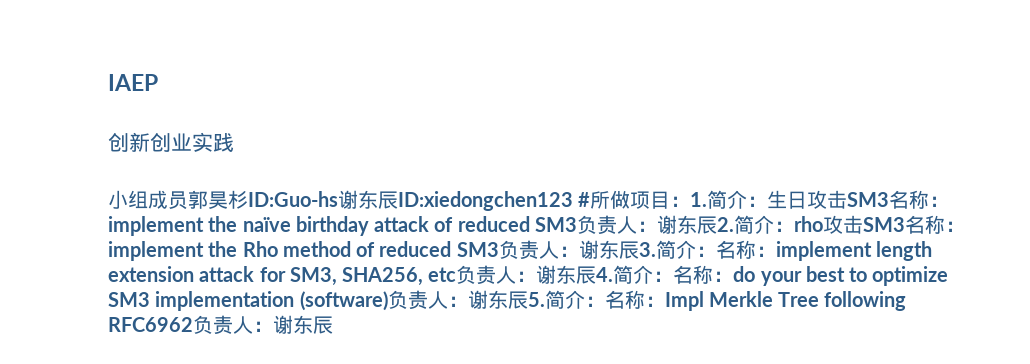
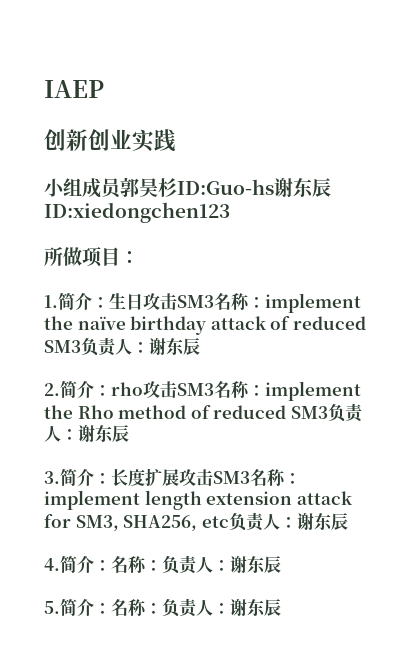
[578,192,591,207] # -> (230, 212) //
(691, 201) none -> (139, 257) //
(717, 225) none -> (200, 346) //
(639, 250) none -> (129, 433) //
(716, 251) none -> [111,468,250,487] 长度扩展攻击SM3
(597, 275) none -> (348, 521) //
[733,266,949,286] [108,290,528,311] do your best to optimize SM3 implementation (software)负责人：谢东辰 -> [162,555,281,575] 负责人：谢东辰 //
[664,291,907,311] [108,317,193,332] Impl Merkle Tree following RFC6962 -> (162, 608) none

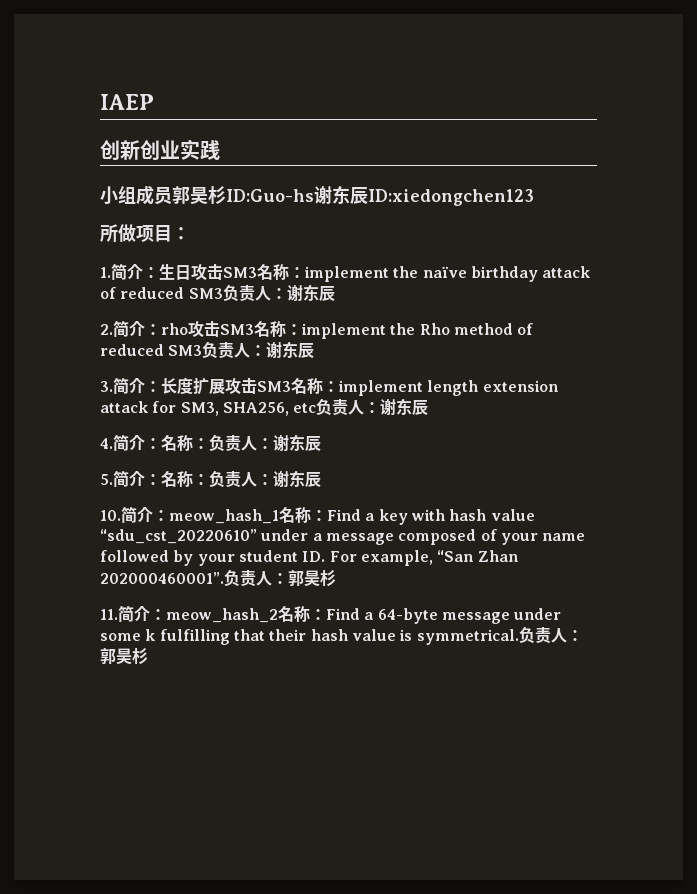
(281, 607) none -> [100,506,535,525] [100,529,586,545] [100,550,519,566] [100,569,336,587] [100,605,562,624] [100,626,583,645] [100,647,148,665] // 10.简介：meow_hash_1名称：Find a key with hash value “sdu_cst_20220610” under a message composed of your name followed by your student ID. For example, “San Zhan 202000460001”.负责人：郭昊杉 // 11.简介：meow_hash_2名称：Find a 64-byte message under some k fulfilling that their hash value is symmetrical.负责人：郭昊杉

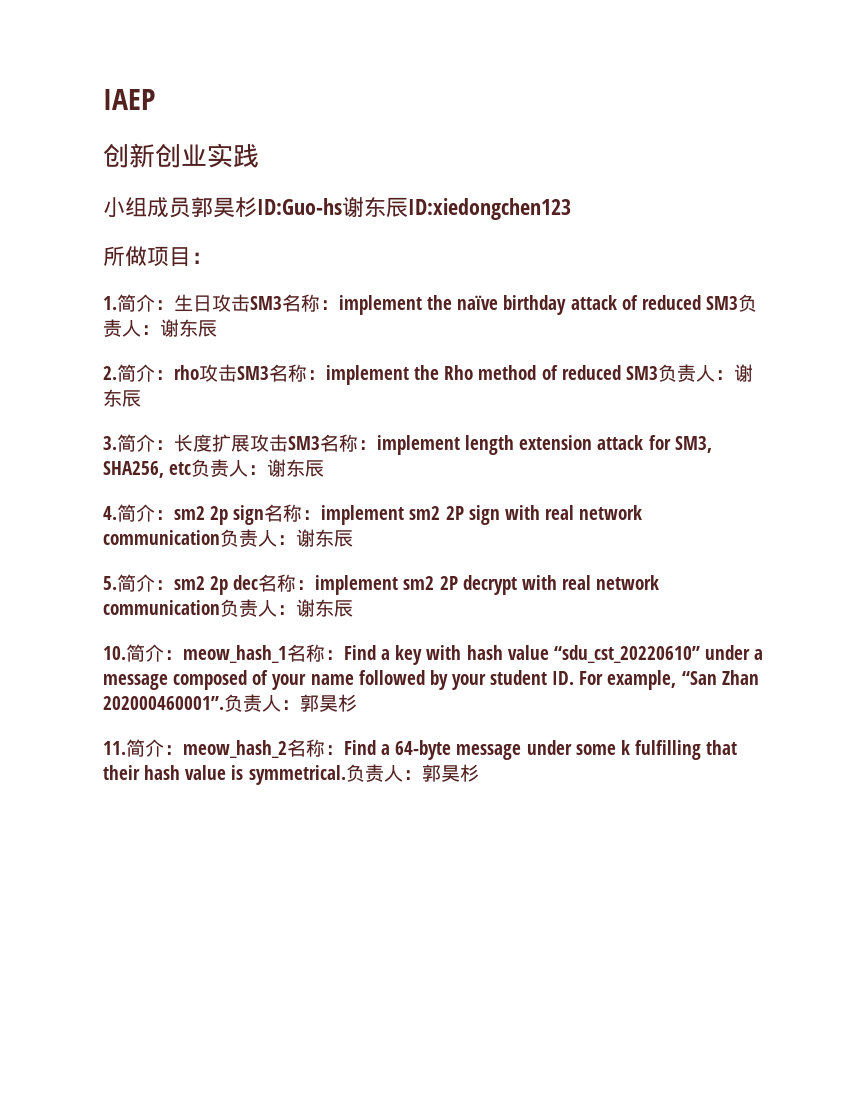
[161,435,209,451] 名称： -> [174,504,643,525] [103,530,220,545] sm2 2p sign名称：implement sm2 2P sign with real network communication
[161,471,209,487] 名称： -> [174,574,660,595] [103,600,220,615] sm2 2p dec名称：implement sm2 2P decrypt with real network communication

